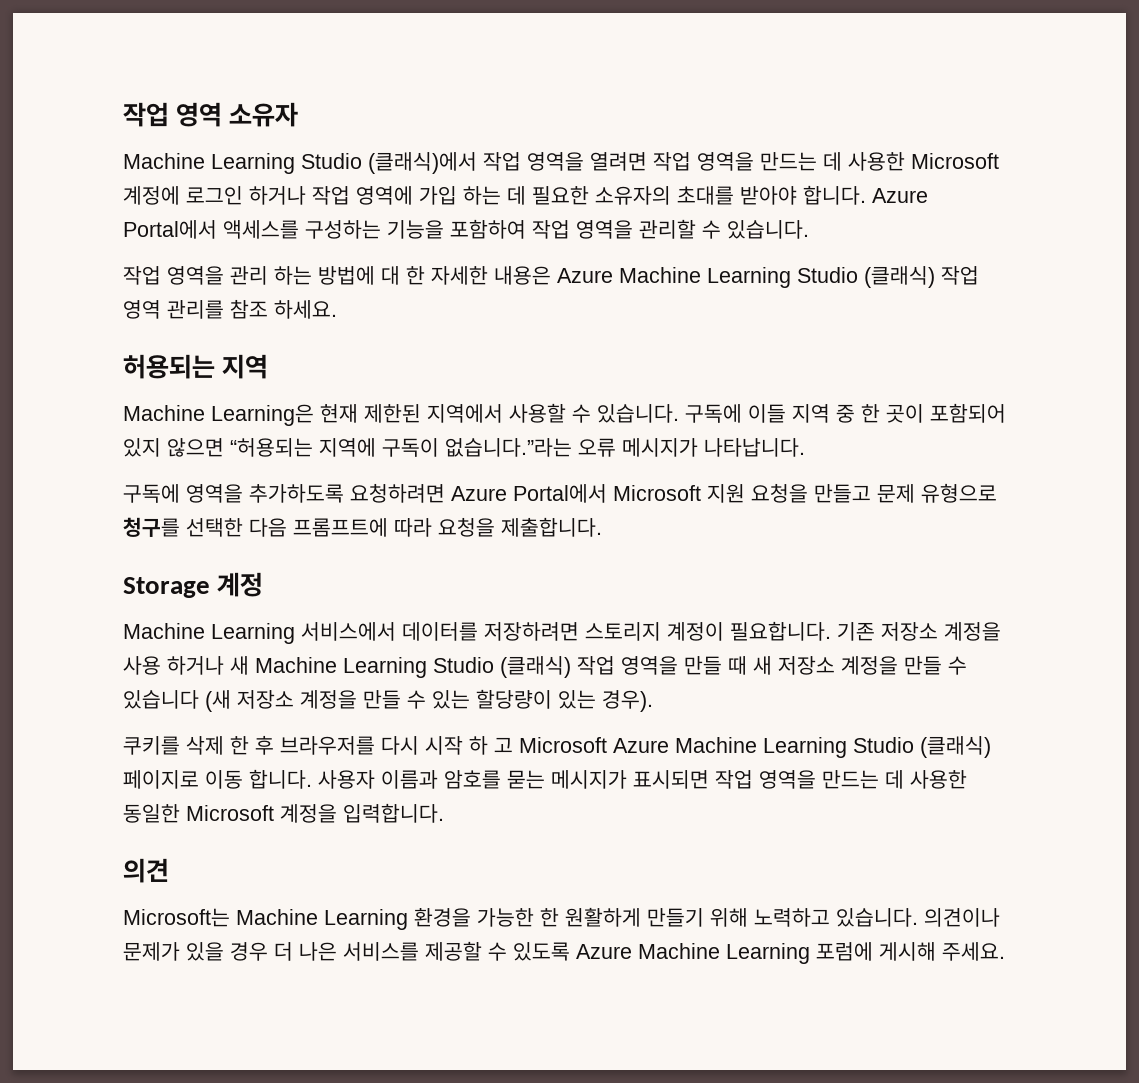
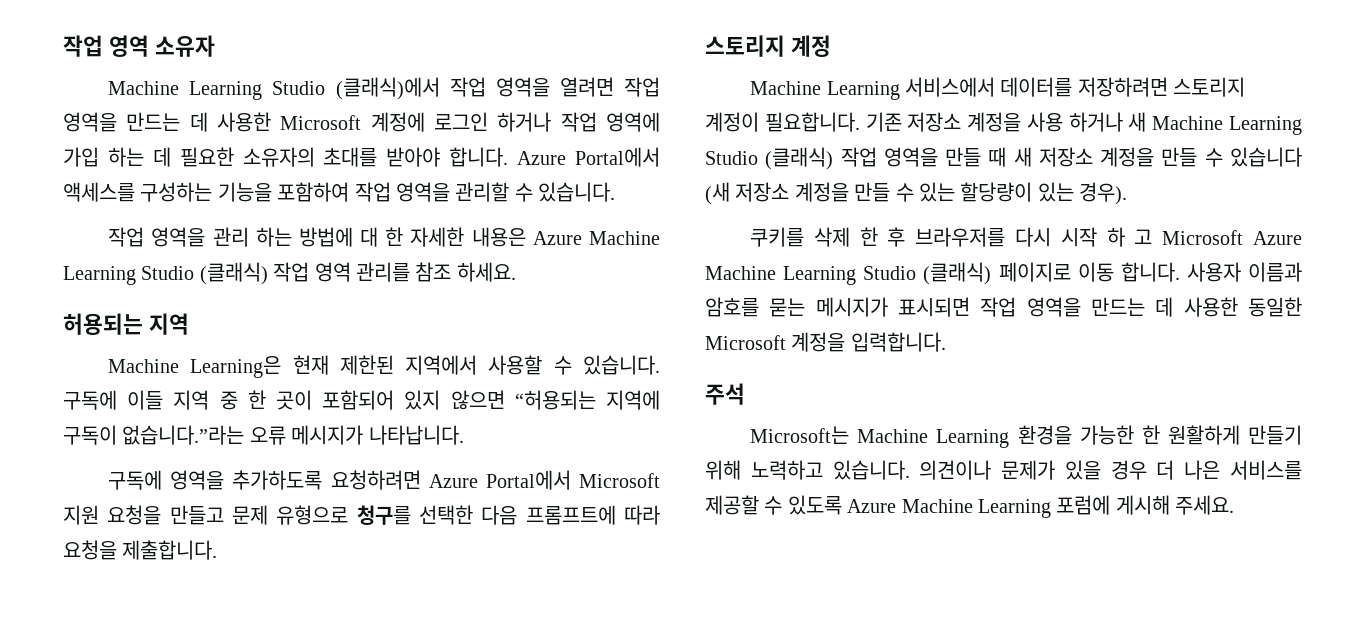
[123,577,210,598] Storage -> [705,35,785,57] 스토리지
[123,858,169,883] 의견 -> [705,383,745,405] 주석

